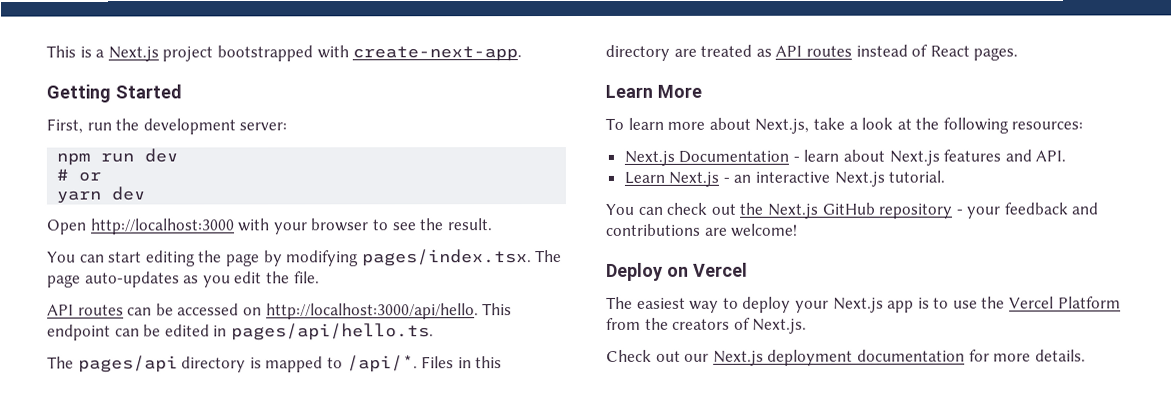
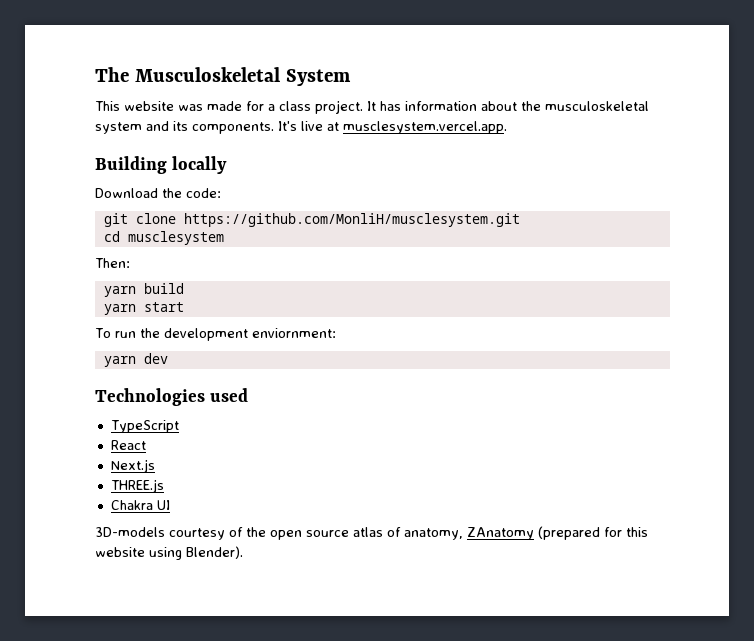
[46,45,523,62] [46,84,182,103] [46,118,288,135] [56,148,179,166] [56,168,102,182] [56,186,146,204] [47,218,493,235] [47,249,563,267] [47,271,320,288] [47,303,513,320] [47,323,434,341] [47,355,503,373] [605,44,1019,61] [605,84,702,98] [605,117,1084,134] [623,149,1067,166] [623,170,946,187] [605,202,1100,219] [606,223,799,237] [606,262,748,281] [606,296,1121,313] [606,317,808,334] [606,349,1086,366] This is a Next.js project bootstrapped with create-next-app. // Getting Started // First, run the development server: // npm run dev // # or // yarn dev // Open http://localhost:3000 with your browser to see the result. // You can start editing the page by modifying pages/index.tsx. The page auto-updates as you edit the file. // API routes can be accessed on http://localhost:3000/api/hello. This endpoint can be edited in pages/api/hello.ts. // The pages/api directory is mapped to /api/*. Files in this directory are treated as API routes instead of React pages. // Learn More // To learn more about Next.js, take a look at the following resources: // Next.js Documentation - learn about Next.js features and API. // Learn Next.js - an interactive Next.js tutorial. // You can check out the Next.js GitHub repository - your feedback and contributions are welcome! // Deploy on Vercel // The easiest way to deploy your Next.js app is to use the Vercel Platform from the creators of Next.js. // Check out our Next.js deployment documentation for more details. -> [95,67,351,86] [95,100,649,114] [95,121,507,134] [95,156,228,174] [95,188,221,198] [103,213,520,227] [103,231,224,245] [95,258,130,268] [103,283,184,297] [103,302,184,315] [95,328,336,341] [103,353,168,367] [95,388,249,406] [110,420,179,433] [110,440,146,450] [110,459,155,473] [110,479,164,493] [110,500,170,510] [95,526,648,540] [95,546,243,560] The Musculoskeletal System // This website was made for a class project. It has information about the musculoskeletal system and its components. It's live at musclesystem.vercel.app. // Building locally // Download the code: // git clone https://github.com/MonliH/musclesystem.git // cd musclesystem // Then: // yarn build // yarn start // To run the development enviornment: // yarn dev // Technologies used // TypeScript // React // Next.js // THREE.js // Chakra UI // 3D-models courtesy of the open source atlas of anatomy, ZAnatomy (prepared for this website using Blender).

